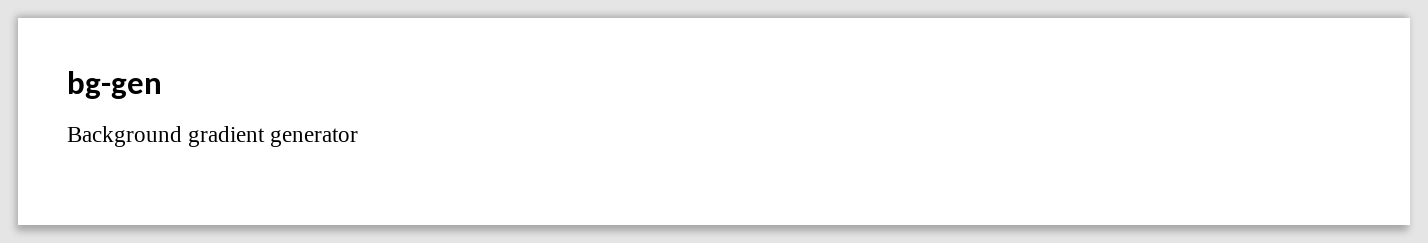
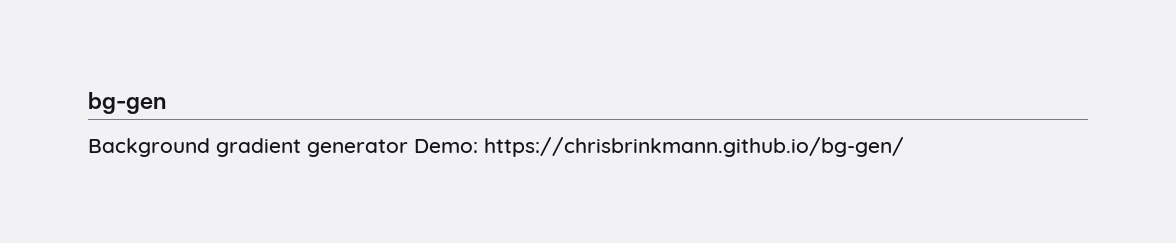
(359, 137) none -> [414,137,904,157] Demo: https://chrisbrinkmann.github.io/bg-gen/

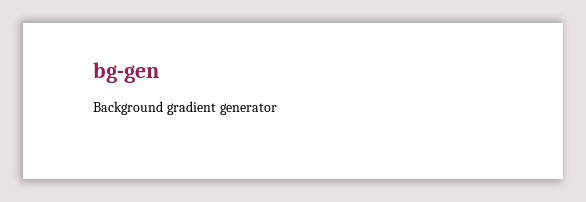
[414,137,904,157] Demo: https://chrisbrinkmann.github.io/bg-gen/ -> (277, 109) none

